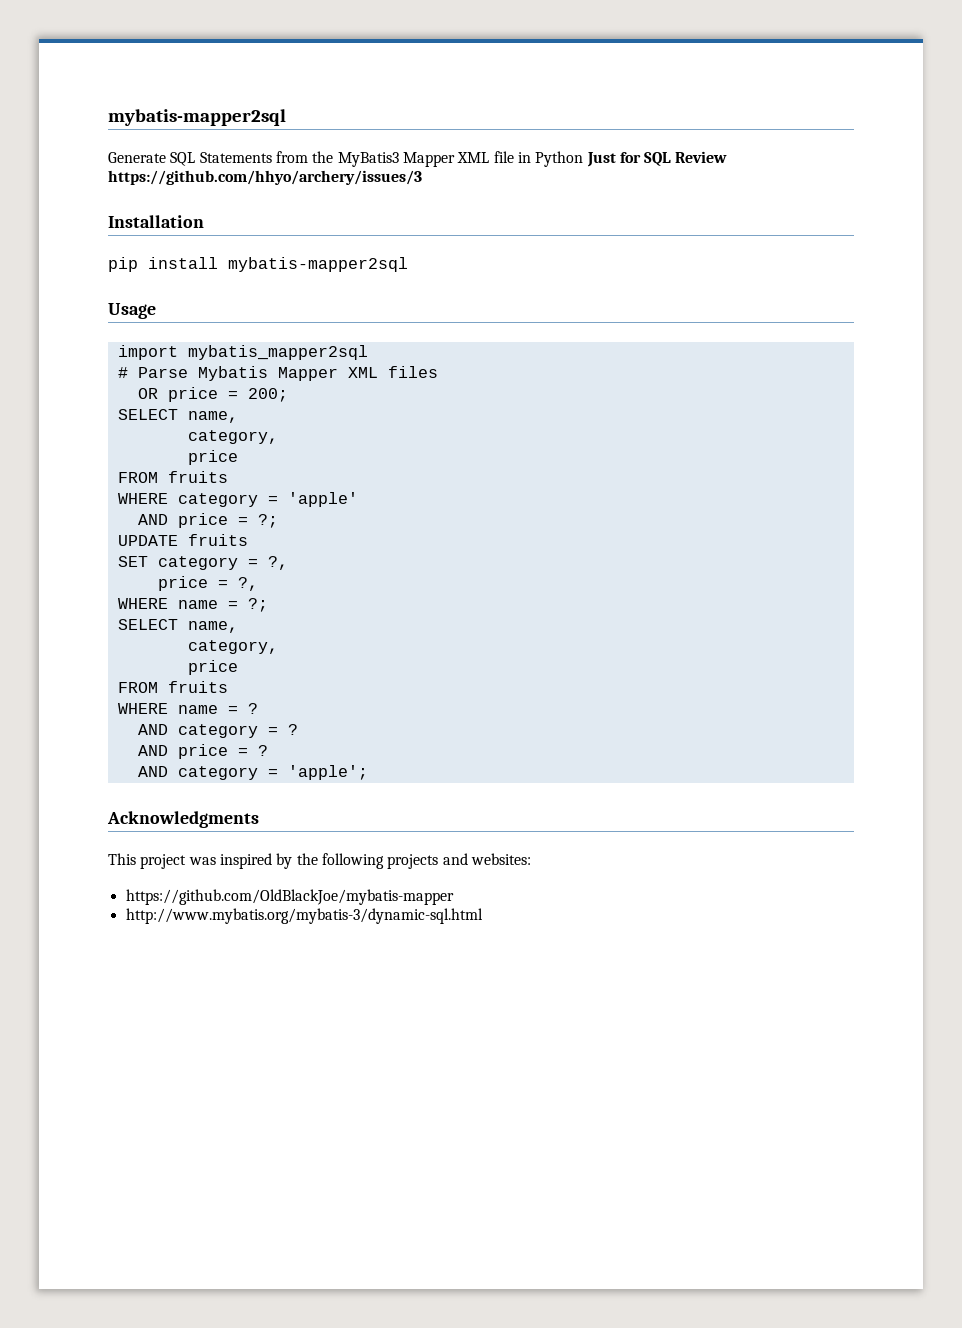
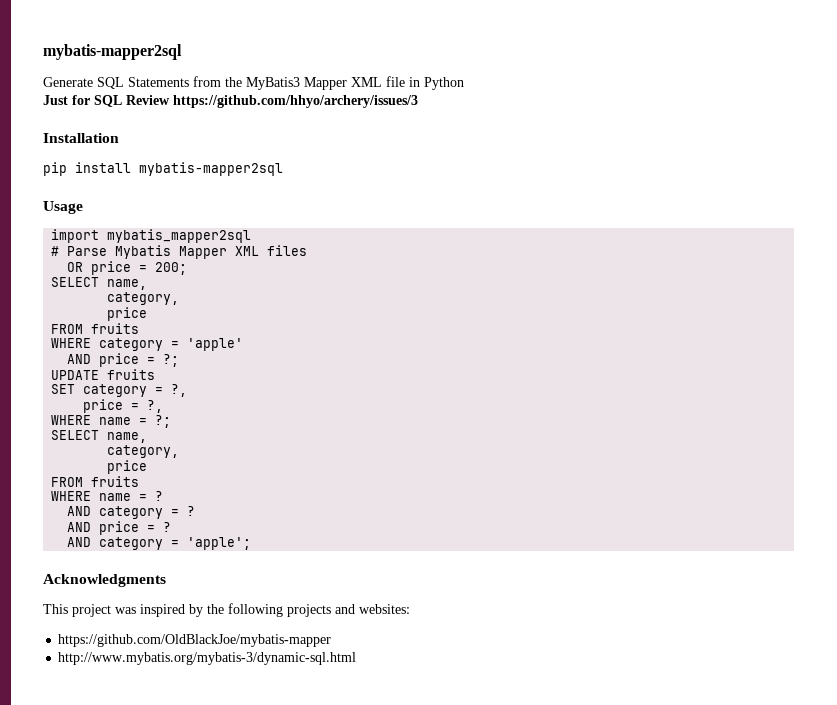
(584, 159) none -> (464, 83) //

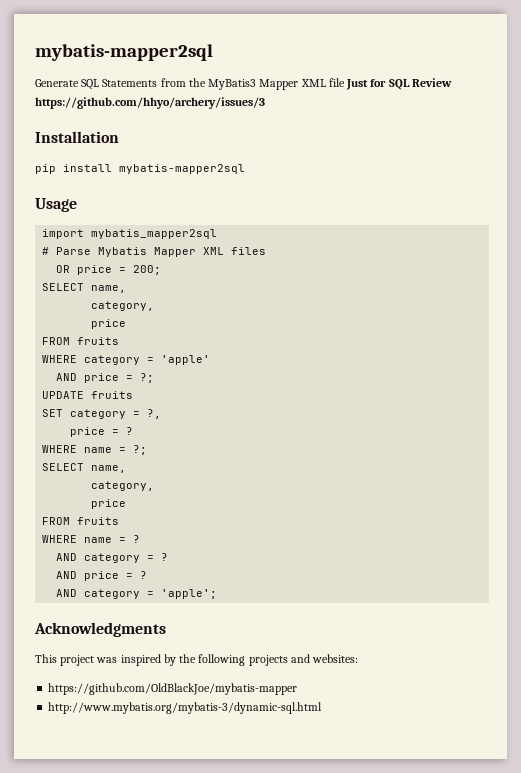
[409,77,464,90] in Python // -> (345, 82) none
[147,400,164,413] ?, -> [126,427,134,435] ?

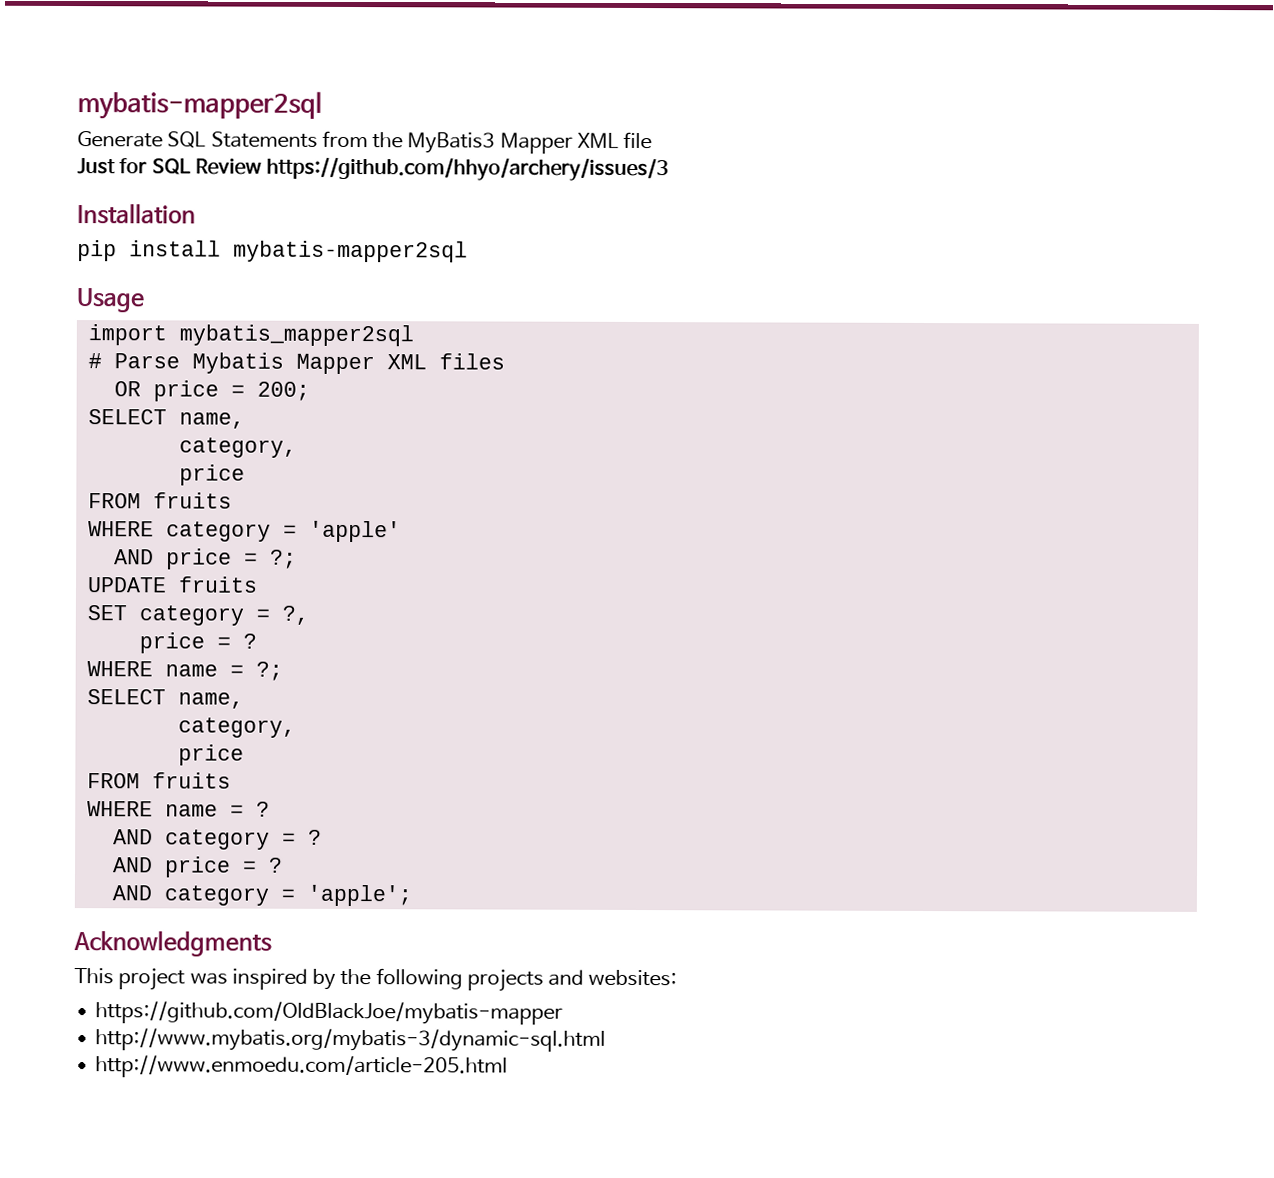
(345, 82) none -> (653, 140) //
(323, 708) none -> [95,1055,509,1079] // http://www.enmoedu.com/article-205.html

